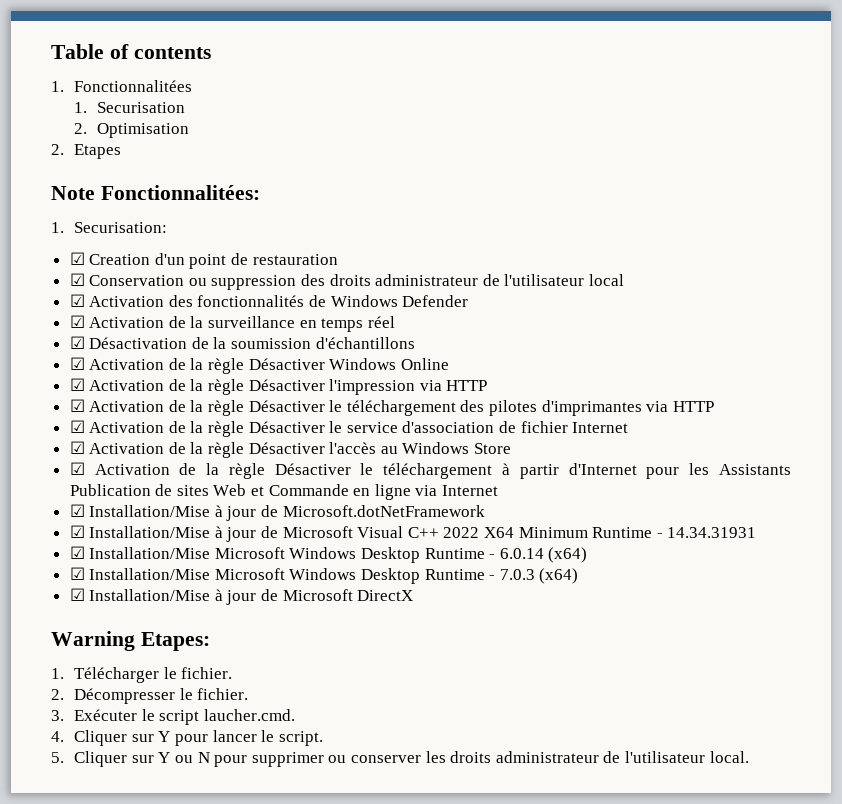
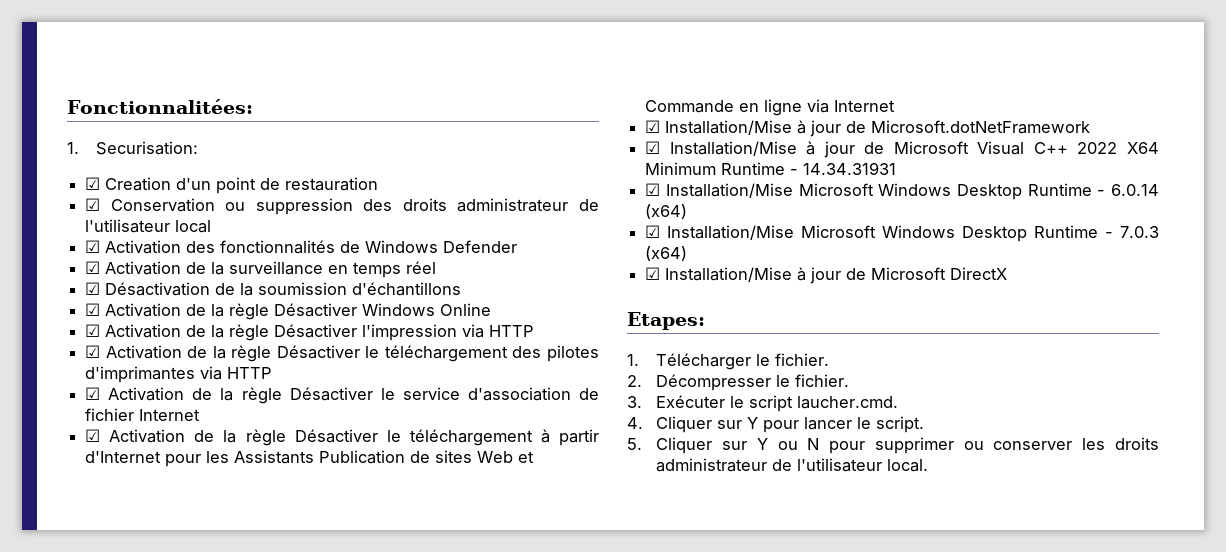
[51,44,211,59] [51,80,193,92] [74,102,186,113] [74,123,190,138] [51,144,122,159] [51,186,95,200] Table of contents // 1. Fonctionnalitées // 1. Securisation // 2. Optimisation // 2. Etapes // Note -> (67, 106) none
[69,441,512,458] // ☑ Activation de la règle Désactiver l'accès au Windows Store -> (201, 415) none
[51,631,135,651] Warning -> (1008, 273) none

